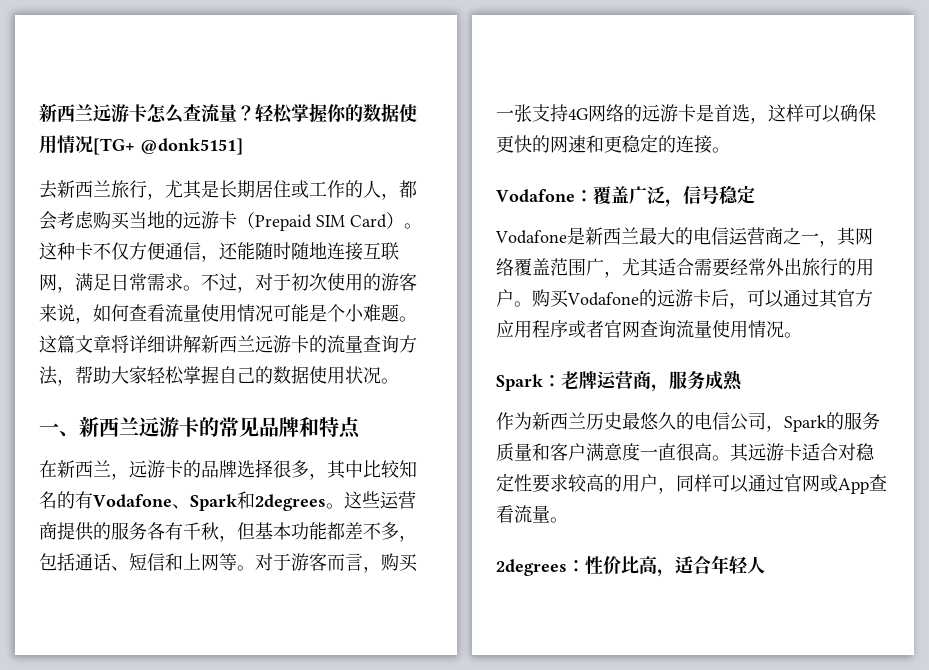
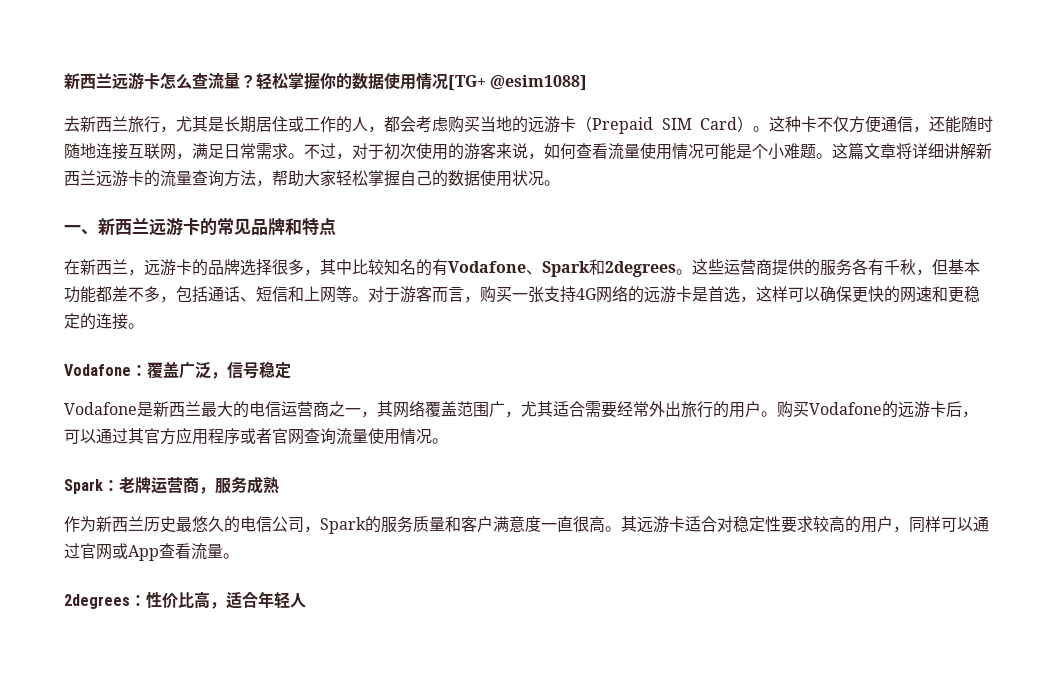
[140,138,243,155] @donk5151] -> [490,75,588,91] @esim1088]

